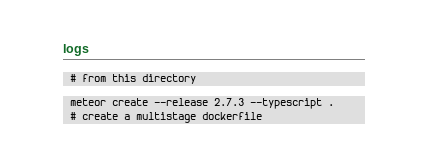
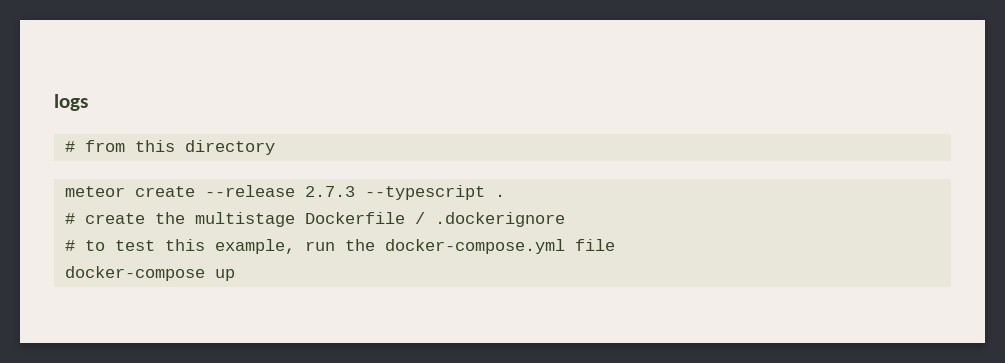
[123,112,262,123] a multistage dockerfile -> [154,212,565,227] [64,239,615,254] [64,266,235,281] the multistage Dockerfile / .dockerignore // # to test this example, run the docker-compose.yml file // docker-compose up

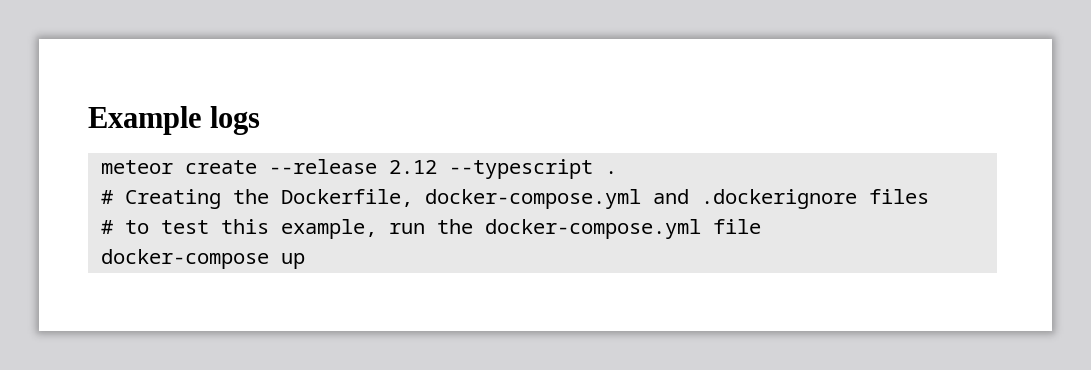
(54, 102) none -> [88,106,202,135] Example
[64,140,275,155] // # from this directory -> (261, 120) none
[304,186,355,197] 2.7.3 -> [388,160,437,174] 2.12
[84,212,425,227] create the multistage Dockerfile / -> [124,189,689,209] Creating the Dockerfile, docker-compose.yml and
(565, 219) none -> [868,189,929,204] files

